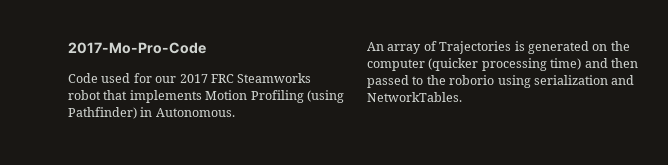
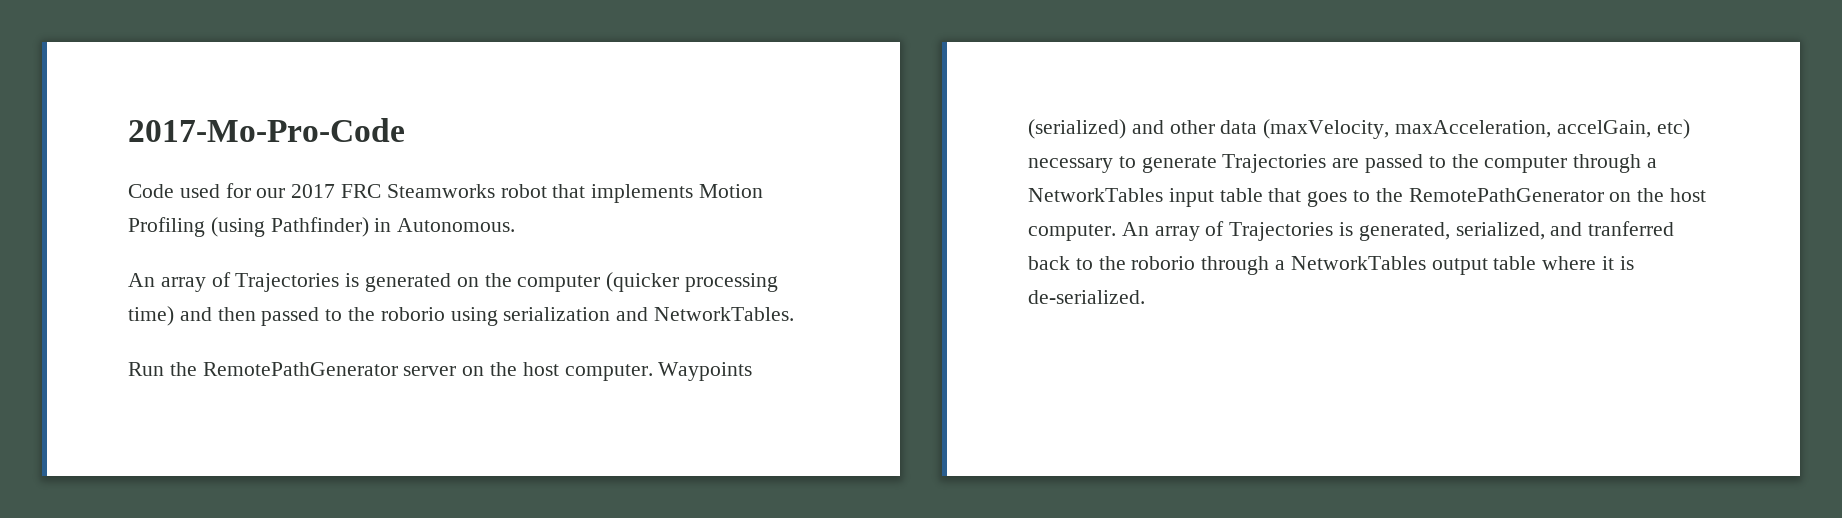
(462, 97) none -> [128,362,753,381] [1028,119,1690,139] [1028,154,1658,173] [1028,188,1707,207] [1028,221,1675,241] [1028,256,1634,275] [1028,290,1145,304] // Run the RemotePathGenerator server on the host computer. Waypoints (serialized) and other data (maxVelocity, maxAcceleration, accelGain, etc) necessary to generate Trajectories are passed to the computer through a NetworkTables input table that goes to the RemotePathGenerator on the host computer. An array of Trajectories is generated, serialized, and tranferred back to the roborio through a NetworkTables output table where it is de-serialized.

